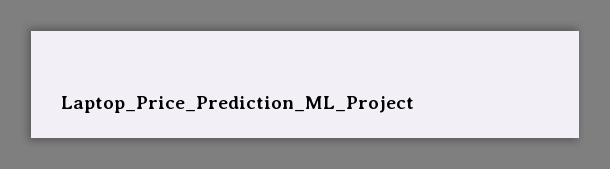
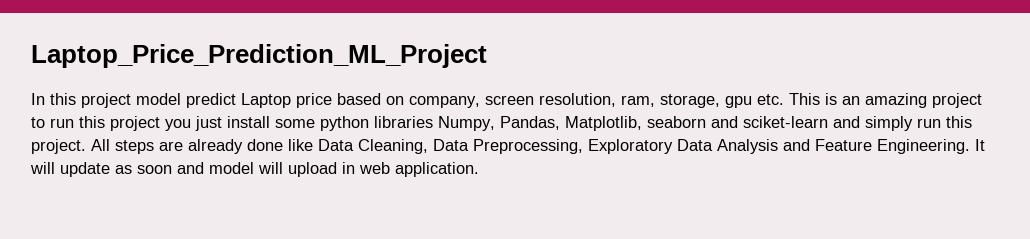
(414, 104) none -> [31,93,982,108] [31,116,972,131] [31,139,985,154] [30,162,479,177] // In this project model predict Laptop price based on company, screen resolution, ram, storage, gpu etc. This is an amazing project to run this project you just install some python libraries Numpy, Pandas, Matplotlib, seaborn and sciket-learn and simply run this project. All steps are already done like Data Cleaning, Data Preprocessing, Exploratory Data Analysis and Feature Engineering. It will update as soon and model will upload in web application.

